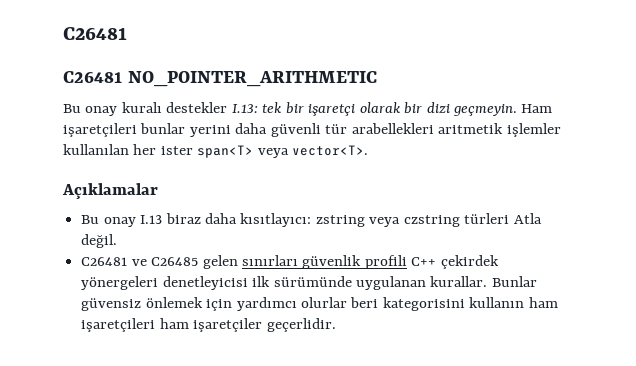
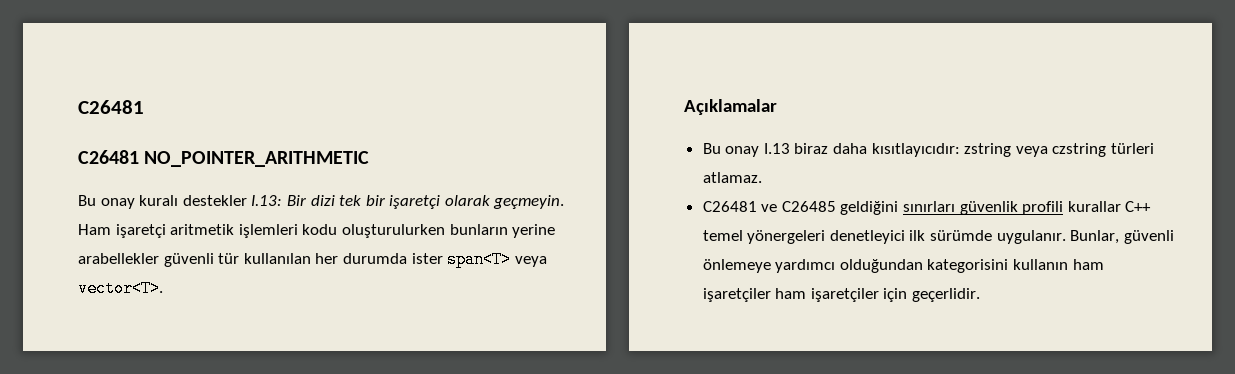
(258, 108) none -> [286,195,335,206] Bir dizi
[404,102,553,116] [63,123,561,137] bir dizi geçmeyin. Ham işaretçileri bunlar yerini daha güvenli tür arabellekleri aritmetik işlemler -> [493,195,565,209] [78,224,556,238] [78,253,240,267] geçmeyin. Ham işaretçi aritmetik işlemleri kodu oluşturulurken bunların yerine arabellekler güvenli tür
(157, 149) none -> [342,253,407,264] durumda
[240,213,312,227] kısıtlayıcı: -> [871,143,960,157] kısıtlayıcıdır:
[513,213,542,224] [81,234,118,248] Atla değil. -> [702,172,762,183] atlamaz.
[202,255,238,269] gelen -> [840,201,899,215] geldiğini
[411,255,499,269] [81,276,537,290] [81,297,379,311] C++ çekirdek yönergeleri denetleyicisi ilk sürümünde uygulanan kurallar. Bunlar güvensiz önlemek için yardımcı olurlar beri -> [1067,201,1152,212] [702,230,1174,244] [702,259,923,273] kurallar C++ temel yönergeleri denetleyici ilk sürümde uygulanır. Bunlar, güvenli önlemeye yardımcı olduğundan
[81,318,263,332] işaretçileri ham işaretçiler -> [702,288,908,302] işaretçiler ham işaretçiler için

